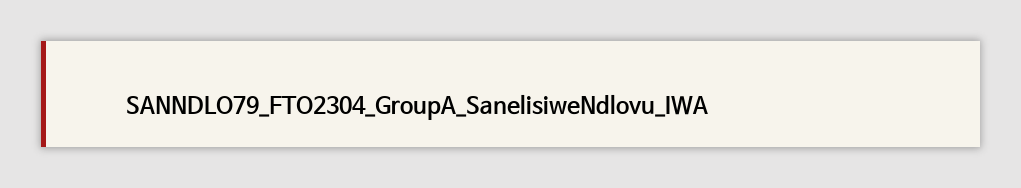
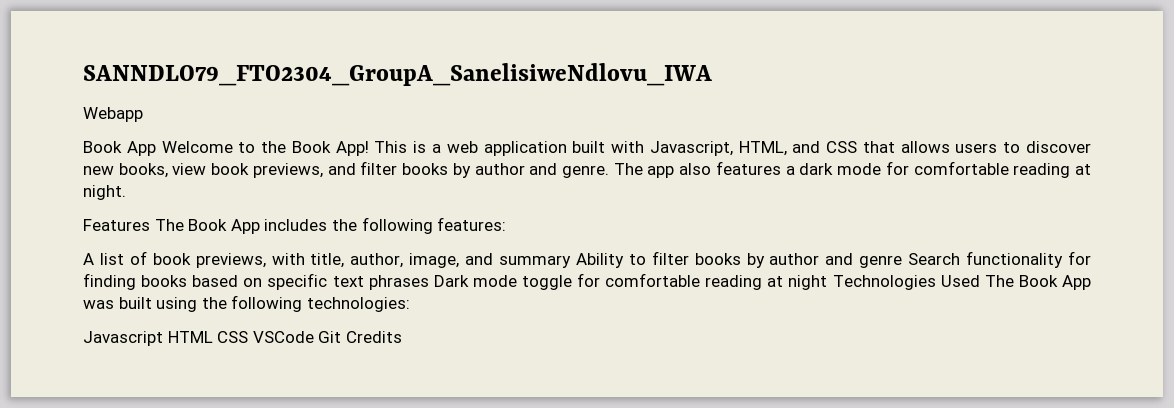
(708, 107) none -> [83,107,143,122] [83,141,1091,156] [83,161,1092,178] [83,185,126,200] [83,217,507,234] [83,251,1092,268] [83,273,1091,290] [83,295,410,312] [83,331,402,346] // Webapp // Book App Welcome to the Book App! This is a web application built with Javascript, HTML, and CSS that allows users to discover new books, view book previews, and filter books by author and genre. The app also features a dark mode for comfortable reading at night. // Features The Book App includes the following features: // A list of book previews, with title, author, image, and summary Ability to filter books by author and genre Search functionality for finding books based on specific text phrases Dark mode toggle for comfortable reading at night Technologies Used The Book App was built using the following technologies: // Javascript HTML CSS VSCode Git Credits

